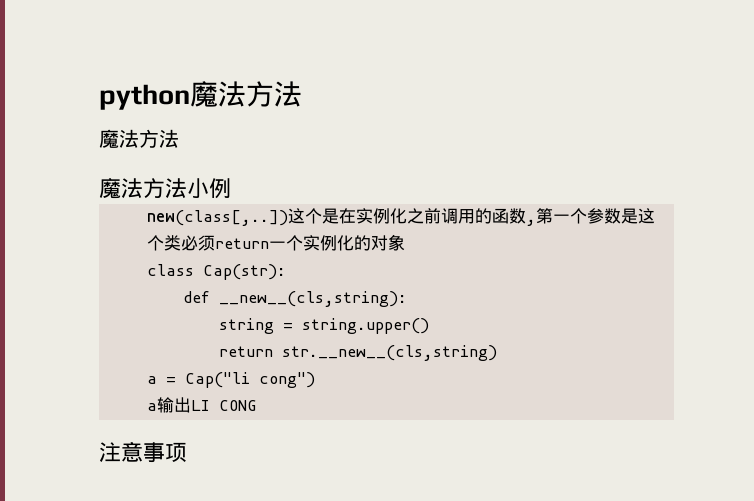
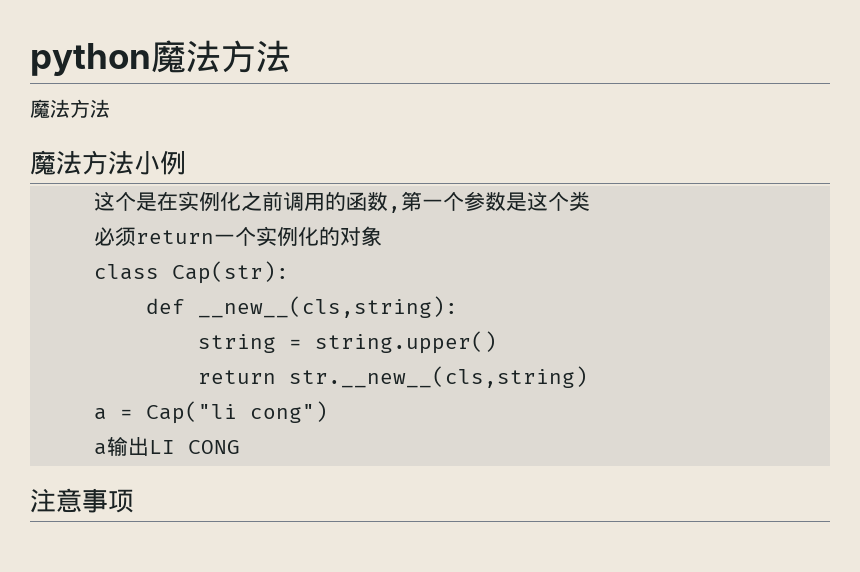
[147,210,288,226] new(class[,..]) -> (186, 162) none
(181, 243) none -> (590, 201) //

